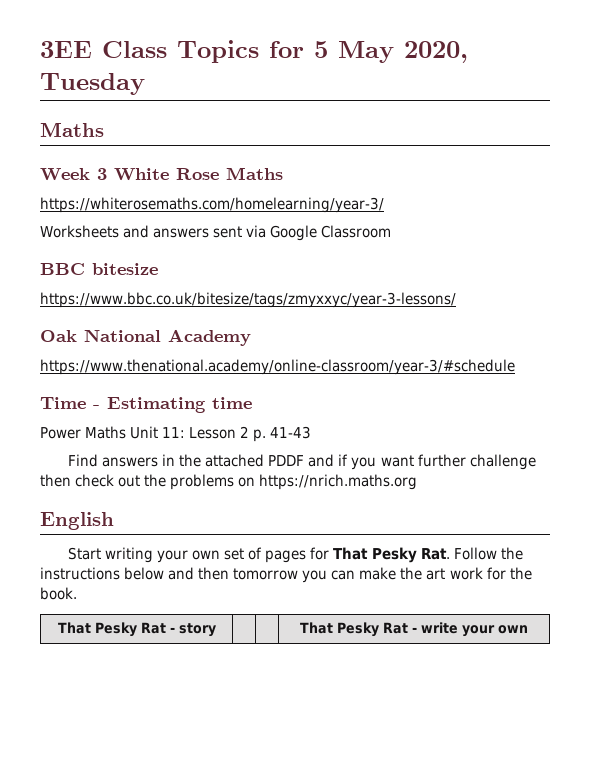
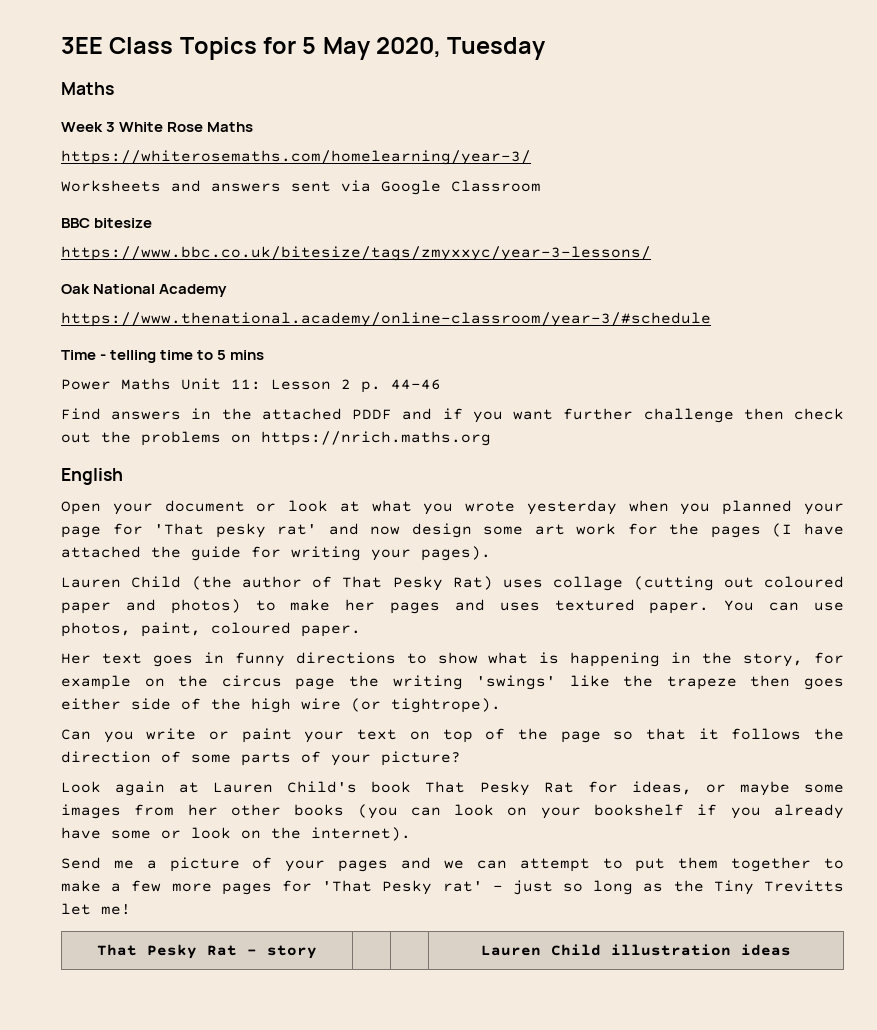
[107,397,206,413] Estimating -> [110,350,157,363] telling
(252, 403) none -> [197,350,265,360] to 5 mins
[270,426,312,439] 41-43 -> [391,379,441,390] 44-46
[68,547,523,563] [40,567,532,583] [40,587,77,600] Start writing your own set of pages for That Pesky Rat. Follow the instructions below and then tomorrow you can make the art work for the book. -> [61,500,844,515] [61,523,844,538] [61,546,491,561] [61,576,844,591] [61,599,844,614] [61,622,361,637] [61,652,845,667] [61,675,845,690] [61,698,501,713] [61,728,844,743] [61,751,461,766] [61,781,845,796] [61,804,844,819] [61,827,411,841] [61,857,845,872] [61,880,844,895] [61,903,131,915] Open your document or look at what you wrote yesterday when you planned your page for 'That pesky rat' and now design some art work for the pages (I have attached the guide for writing your pages). // Lauren Child (the author of That Pesky Rat) uses collage (cutting out coloured paper and photos) to make her pages and uses textured paper. You can use photos, paint, coloured paper. // Her text goes in funny directions to show what is happening in the story, for example on the circus page the writing 'swings' like the trapeze then goes either side of the high wire (or tightrope). // Can you write or paint your text on top of the page so that it follows the direction of some parts of your picture? // Look again at Lauren Child's book That Pesky Rat for ideas, or maybe some images from her other books (you can look on your bookshelf if you already have some or look on the internet). // Send me a picture of your pages and we can attempt to put them together to make a few more pages for 'That Pesky rat' - just so long as the Tiny Trevitts let me!
[300,622,528,637] That Pesky Rat - write your own -> [481,944,791,956] Lauren Child illustration ideas

